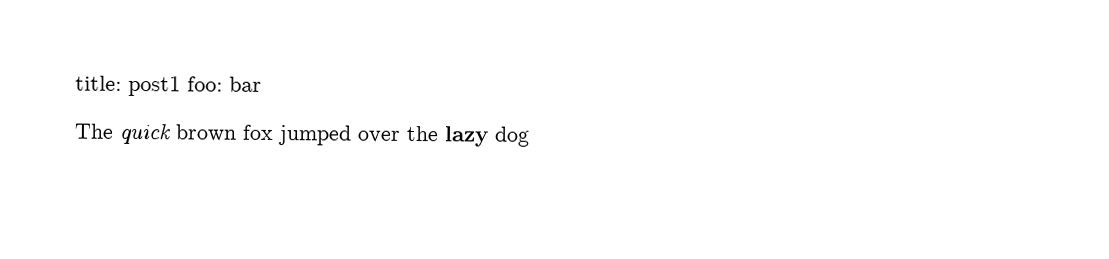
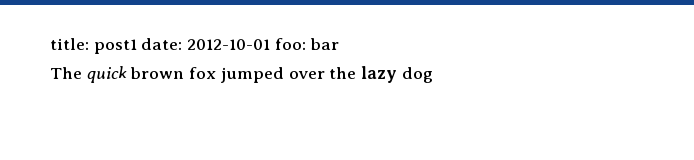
(181, 86) none -> [141,38,271,50] date: 2012-10-01

